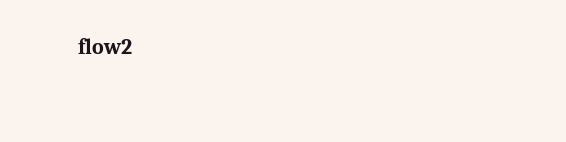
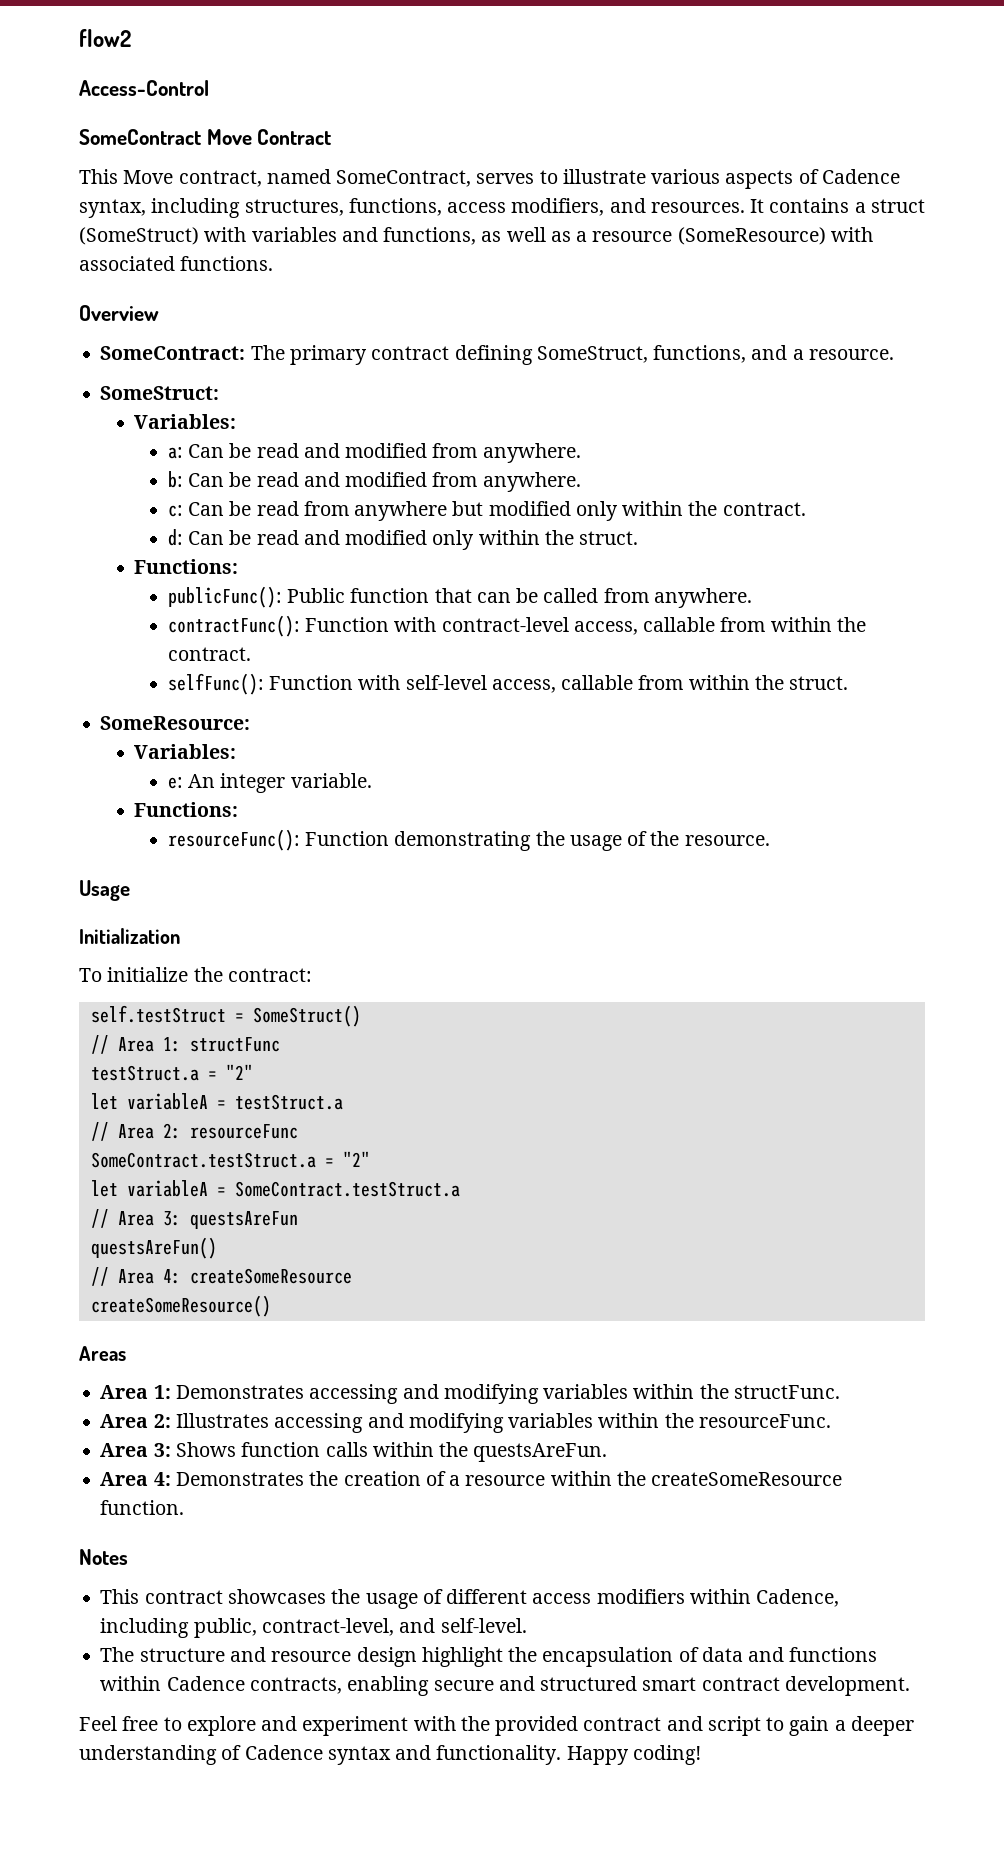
(132, 46) none -> [79,80,209,96] [79,129,332,145] [79,169,900,189] [79,198,925,218] [79,227,873,245] [79,256,274,271] [79,305,159,321] [100,345,894,365] [100,386,220,400] [134,414,237,429] [167,443,581,463] [167,471,581,492] [167,501,806,521] [167,529,639,550] [134,559,239,574] [167,586,752,608] [167,615,866,637] [167,647,251,661] [167,673,849,695] [100,716,251,730] [134,744,237,759] [167,773,372,793] [134,802,239,817] [167,829,770,851] [79,880,130,901] [79,928,180,944] [79,967,312,982] [90,1005,361,1027] [90,1035,280,1054] [90,1064,253,1081] [90,1093,343,1110] [90,1122,298,1141] [90,1151,370,1168] [90,1180,460,1197] [90,1209,298,1229] [90,1237,217,1259] [90,1267,352,1286] [90,1295,271,1317] [79,1346,126,1361] [100,1384,840,1404] [100,1413,831,1433] [100,1442,608,1462] [100,1471,843,1486] [100,1500,185,1515] [79,1549,128,1565] [100,1589,840,1609] [100,1618,527,1638] [100,1647,878,1667] [100,1676,910,1696] [79,1716,914,1736] [79,1745,701,1765] // Access-Control // SomeContract Move Contract // This Move contract, named SomeContract, serves to illustrate various aspects of Cadence syntax, including structures, functions, access modifiers, and resources. It contains a struct (SomeStruct) with variables and functions, as well as a resource (SomeResource) with associated functions. // Overview // SomeContract: The primary contract defining SomeStruct, functions, and a resource. // SomeStruct: // Variables: // a: Can be read and modified from anywhere. // b: Can be read and modified from anywhere. // c: Can be read from anywhere but modified only within the contract. // d: Can be read and modified only within the struct. // Functions: // publicFunc(): Public function that can be called from anywhere. // contractFunc(): Function with contract-level access, callable from within the contract. // selfFunc(): Function with self-level access, callable from within the struct. // SomeResource: // Variables: // e: An integer variable. // Functions: // resourceFunc(): Function demonstrating the usage of the resource. // Usage // Initialization // To initialize the contract: // self.testStruct = SomeStruct() // // Area 1: structFunc // testStruct.a = "2" // let variableA = testStruct.a // // Area 2: resourceFunc // SomeContract.testStruct.a = "2" // let variableA = SomeContract.testStruct.a // // Area 3: questsAreFun // questsAreFun() // // Area 4: createSomeResource // createSomeResource() // Areas // Area 1: Demonstrates accessing and modifying variables within the structFunc. // Area 2: Illustrates accessing and modifying variables within the resourceFunc. // Area 3: Shows function calls within the questsAreFun. // Area 4: Demonstrates the creation of a resource within the createSomeResource function. // Notes // This contract showcases the usage of different access modifiers within Cadence, including public, contract-level, and self-level. // The structure and resource design highlight the encapsulation of data and functions within Cadence contracts, enabling secure and structured smart contract development. // Feel free to explore and experiment with the provided contract and script to gain a deeper understanding of Cadence syntax and functionality. Happy coding!

